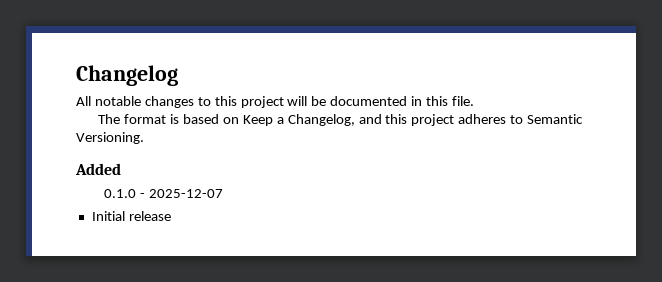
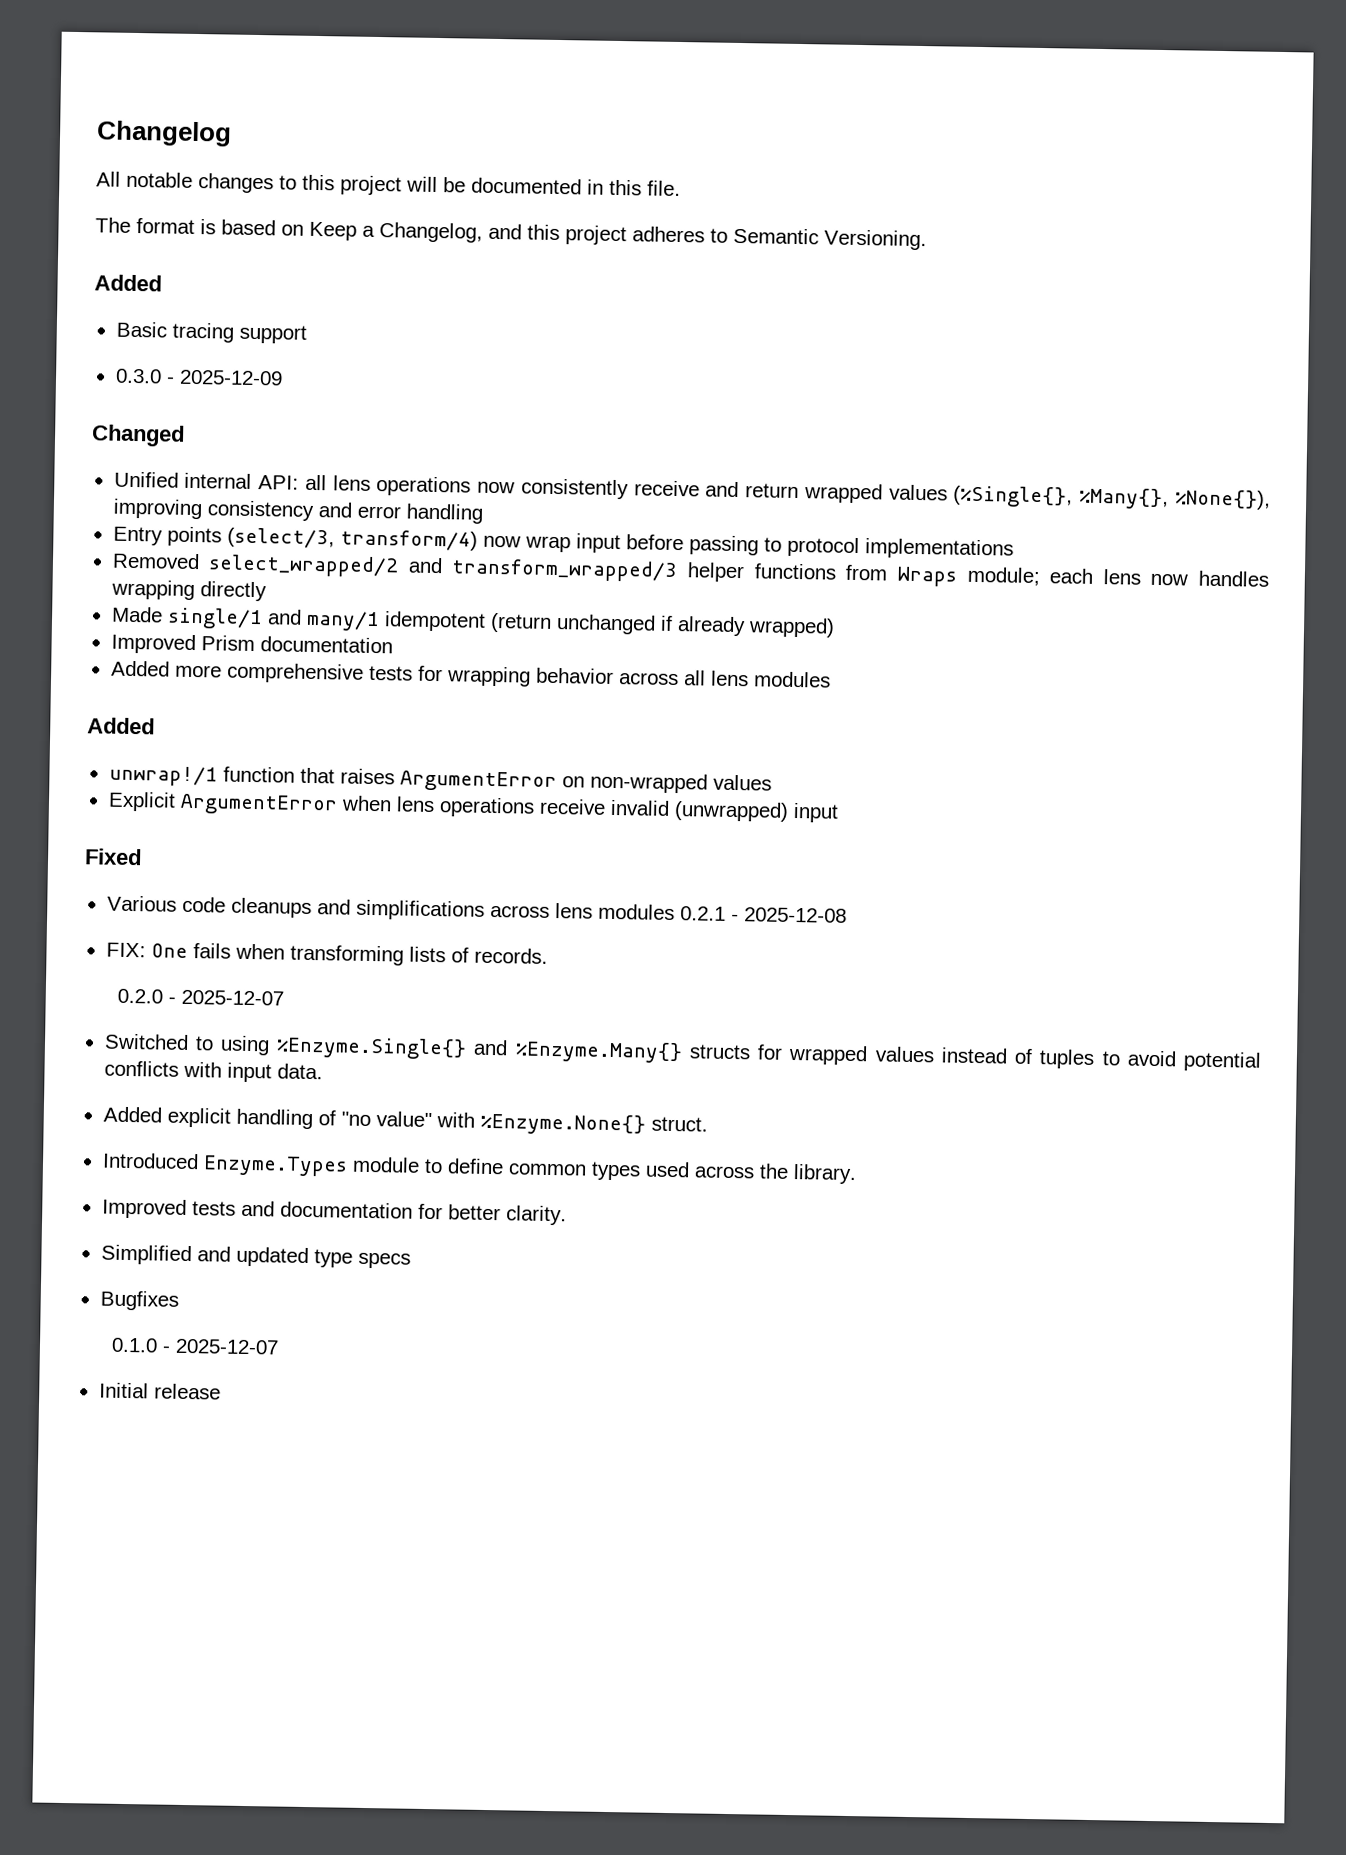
(121, 169) none -> [115,321,307,344] [114,368,283,386] [91,424,185,447] [113,471,1271,510] [112,498,483,524] [112,526,1014,560] [111,552,1270,587] [110,579,267,602] [110,606,835,638] [110,633,393,655] [110,660,831,688] [87,717,155,735] [108,765,772,794] [107,791,839,823] [84,848,142,866] [106,895,847,923] [105,942,548,966] [117,988,285,1006] [103,1033,1263,1072] [103,1060,323,1083] [102,1106,708,1136] [101,1152,857,1185] [101,1198,567,1226] [100,1244,411,1269] [99,1290,179,1311] // Basic tracing support // 0.3.0 - 2025-12-09 // Changed // Unified internal API: all lens operations now consistently receive and return wrapped values (%Single{}, %Many{}, %None{}), improving consistency and error handling // Entry points (select/3, transform/4) now wrap input before passing to protocol implementations // Removed select_wrapped/2 and transform_wrapped/3 helper functions from Wraps module; each lens now handles wrapping directly // Made single/1 and many/1 idempotent (return unchanged if already wrapped) // Improved Prism documentation // Added more comprehensive tests for wrapping behavior across all lens modules // Added // unwrap!/1 function that raises ArgumentError on non-wrapped values // Explicit ArgumentError when lens operations receive invalid (unwrapped) input // Fixed // Various code cleanups and simplifications across lens modules 0.2.1 - 2025-12-08 // FIX: One fails when transforming lists of records. // 0.2.0 - 2025-12-07 // Switched to using %Enzyme.Single{} and %Enzyme.Many{} structs for wrapped values instead of tuples to avoid potential conflicts with input data. // Added explicit handling of "no value" with %Enzyme.None{} struct. // Introduced Enzyme.Types module to define common types used across the library. // Improved tests and documentation for better clarity. // Simplified and updated type specs // Bugfixes

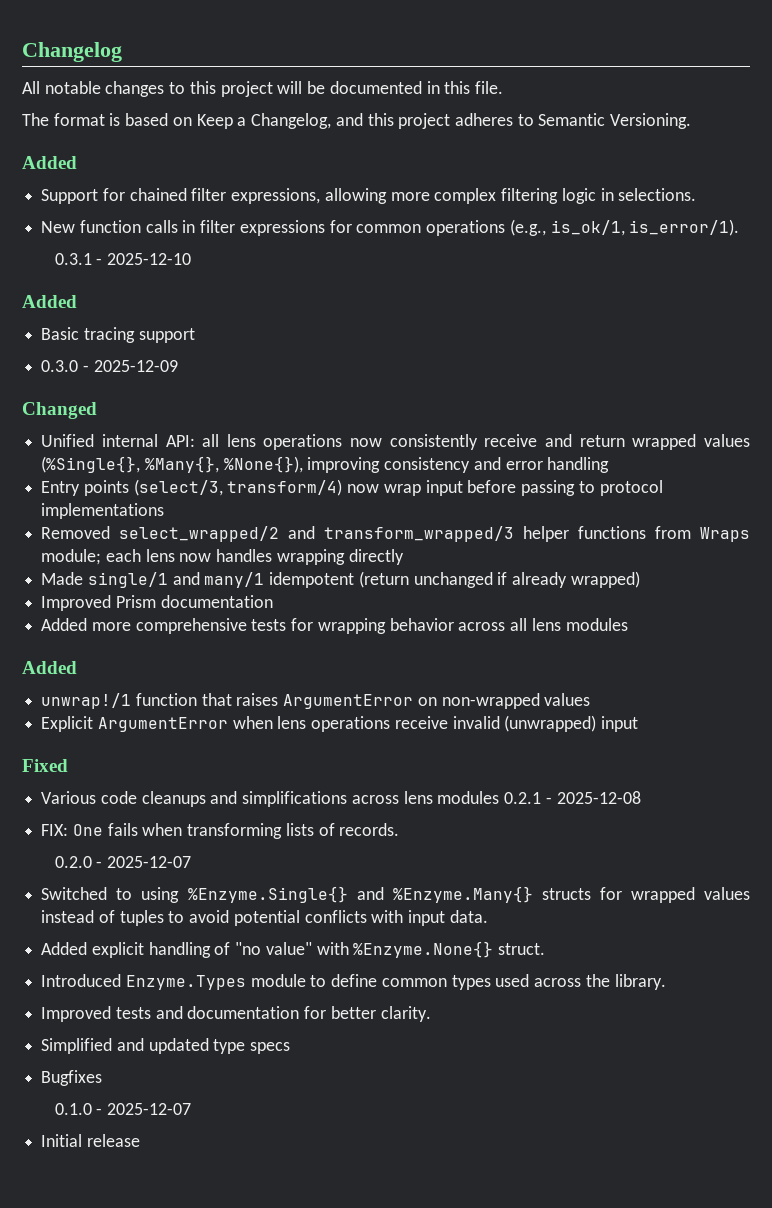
(162, 283) none -> [41,188,697,204] [41,219,740,236] [54,253,192,265] [22,295,77,308] // Support for chained filter expressions, allowing more complex filtering logic in selections. // New function calls in filter expressions for common operations (e.g., is_ok/1, is_error/1). // 0.3.1 - 2025-12-10 // Added

